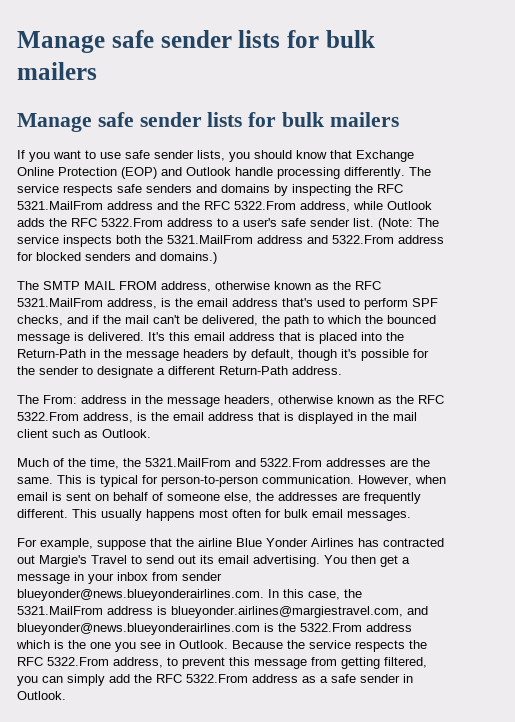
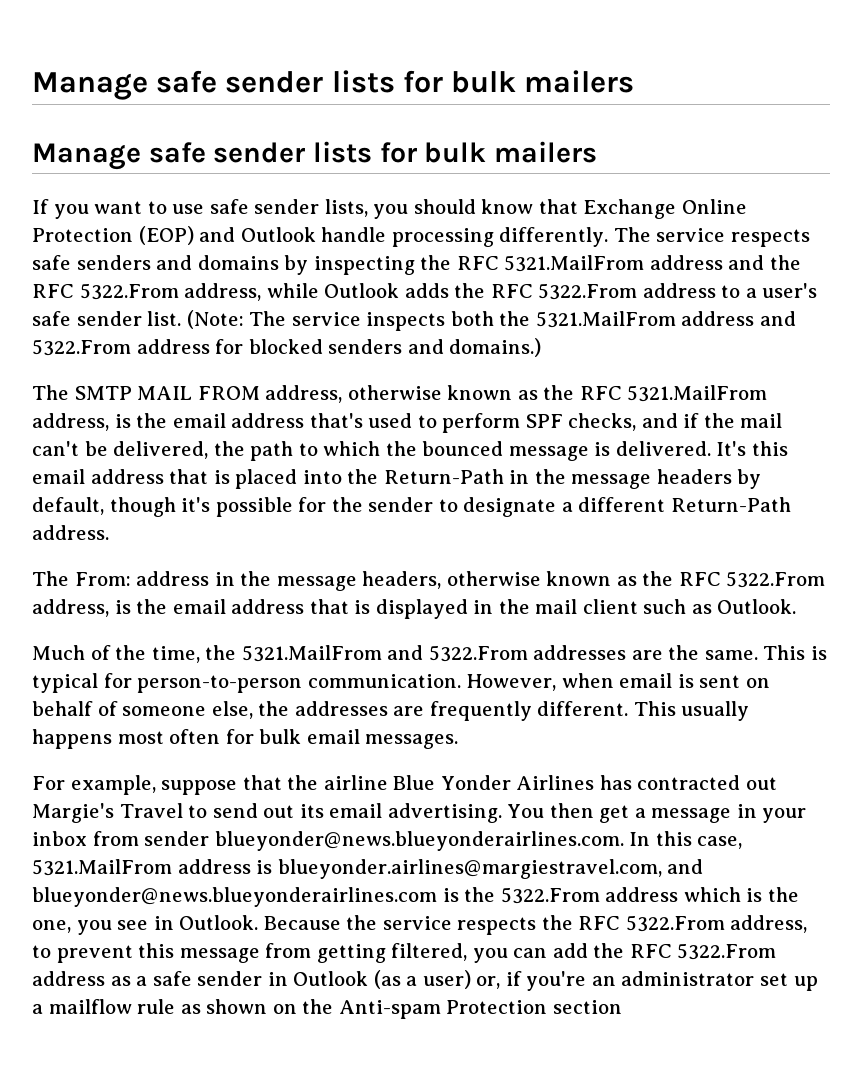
[344,589,362,598] the -> (743, 842) none
[90,642,111,649] one -> [32,920,71,933] one,
[67,674,105,686] simply -> (548, 953) none
[17,691,66,700] Outlook. -> [293,970,818,991] [32,999,622,1019] Outlook (as a user) or, if you're an administrator set up a mailflow rule as shown on the Anti-spam Protection section

